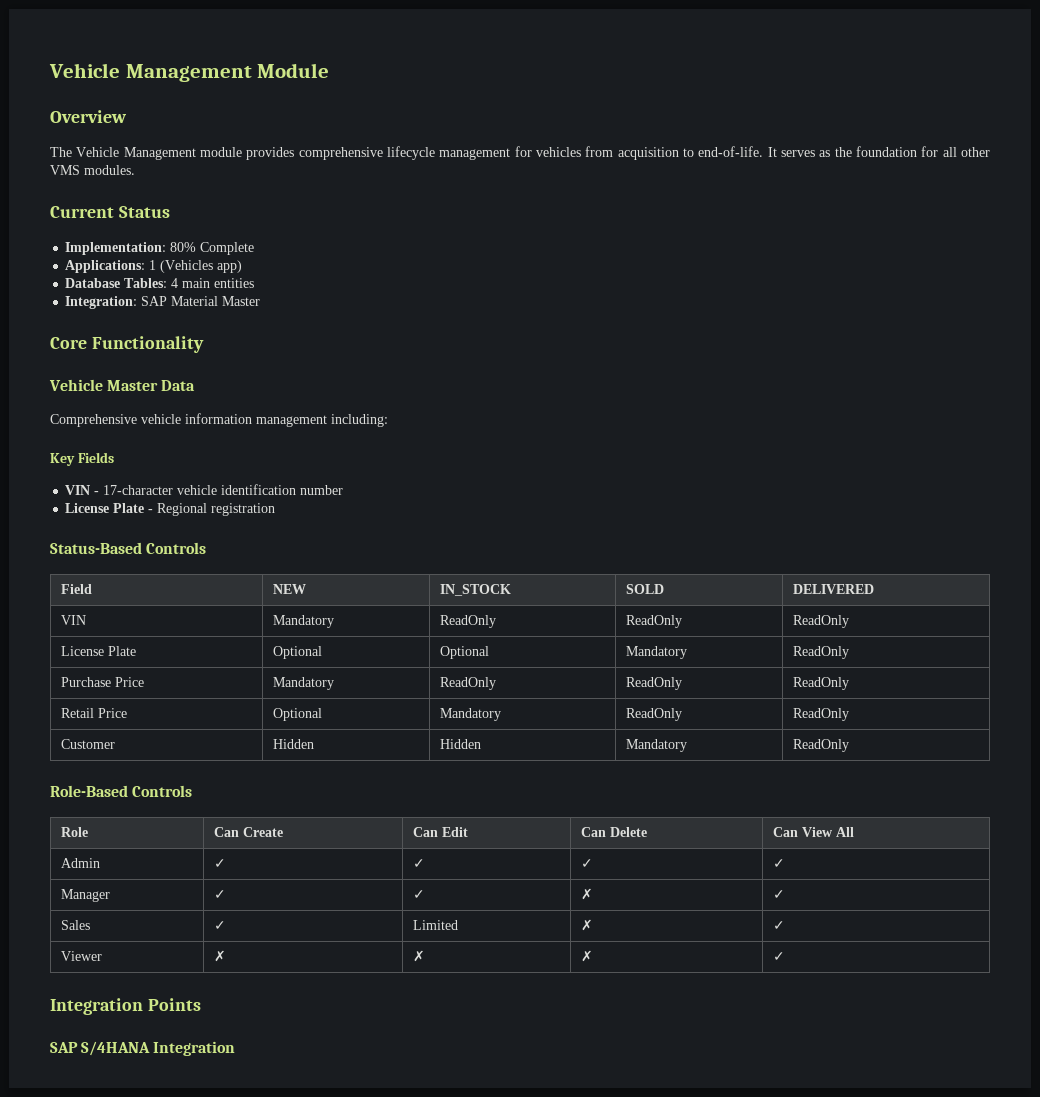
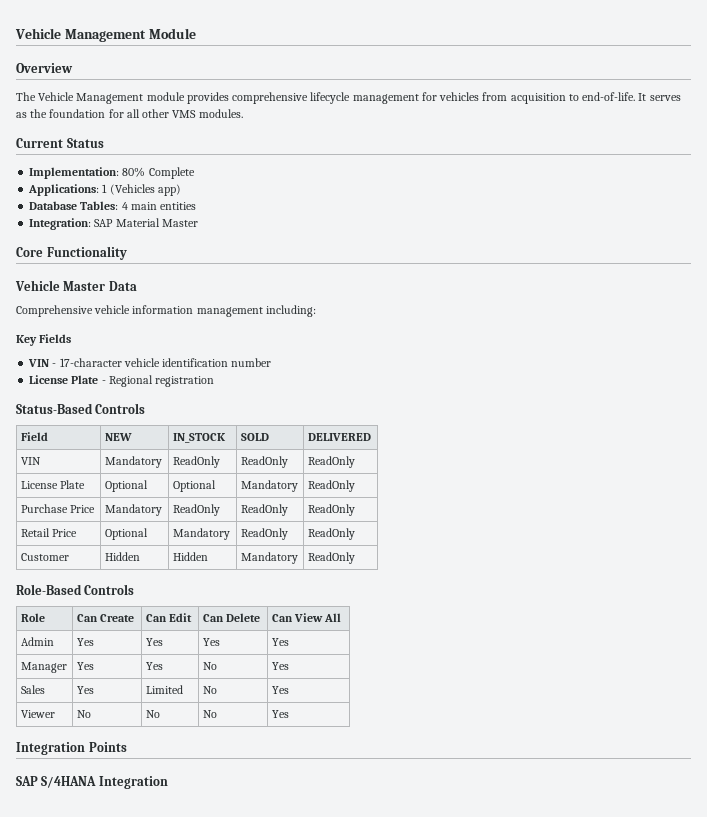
[213,859,226,868] [412,859,425,868] [580,859,593,868] [772,859,785,868] [60,889,110,902] [213,890,226,899] [412,890,425,899] [580,888,593,900] [772,890,785,899] ✓ | ✓ | ✓ | ✓ // Manager | ✓ | ✓ | ✗ | ✓ -> [76,638,94,646] [145,638,163,646] [202,638,220,646] [271,638,289,646] [20,662,67,673] [76,662,94,670] [145,662,163,670] [202,662,217,670] [271,662,289,670] Yes | Yes | Yes | Yes // Manager | Yes | Yes | No | Yes
[213,921,226,930] ✓ -> [76,686,94,694] Yes
[580,919,593,931] [772,921,785,930] ✗ | ✓ -> [202,686,217,694] [271,686,289,694] No | Yes
[213,950,226,962] [412,950,425,962] [580,950,593,962] [772,952,785,961] ✗ | ✗ | ✗ | ✓ -> [76,710,91,718] [145,710,160,718] [202,710,217,718] [271,710,289,718] No | No | No | Yes

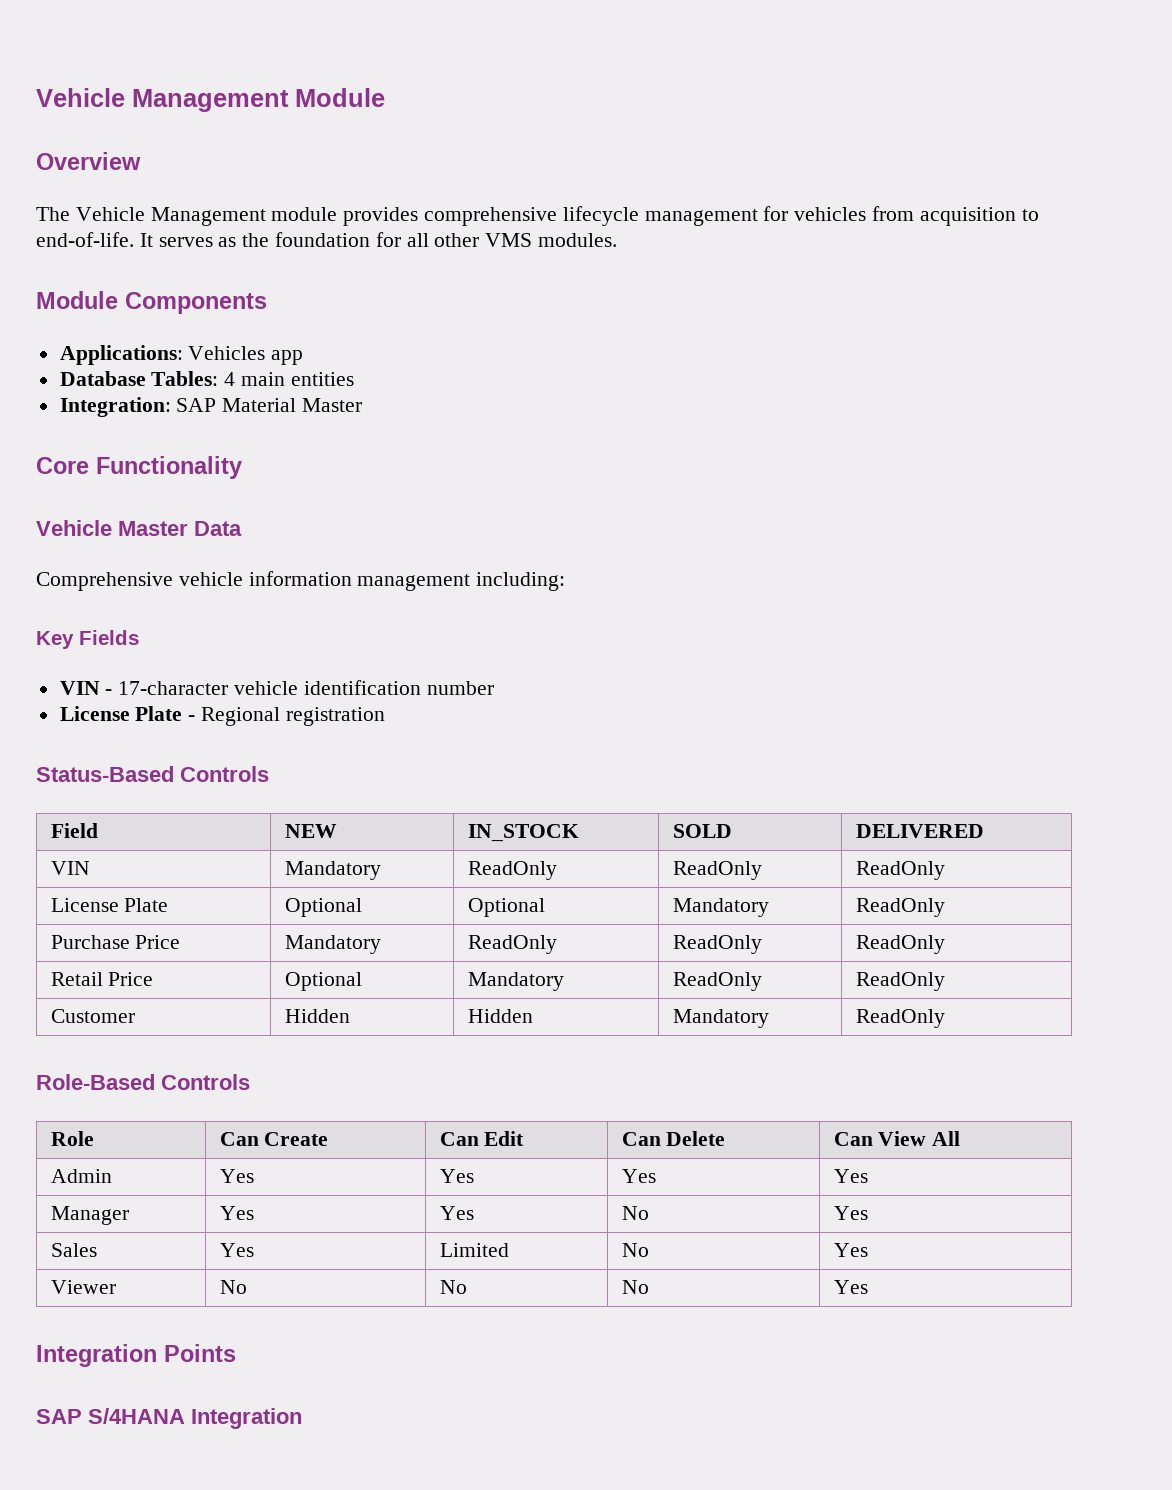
[16,138,104,148] [29,167,195,179] [28,184,181,196] Current Status // Implementation: 80% Complete // Applications: 1 (Vehicles app) -> [36,291,267,314] [59,345,304,365] Module Components // Applications: Vehicles app

